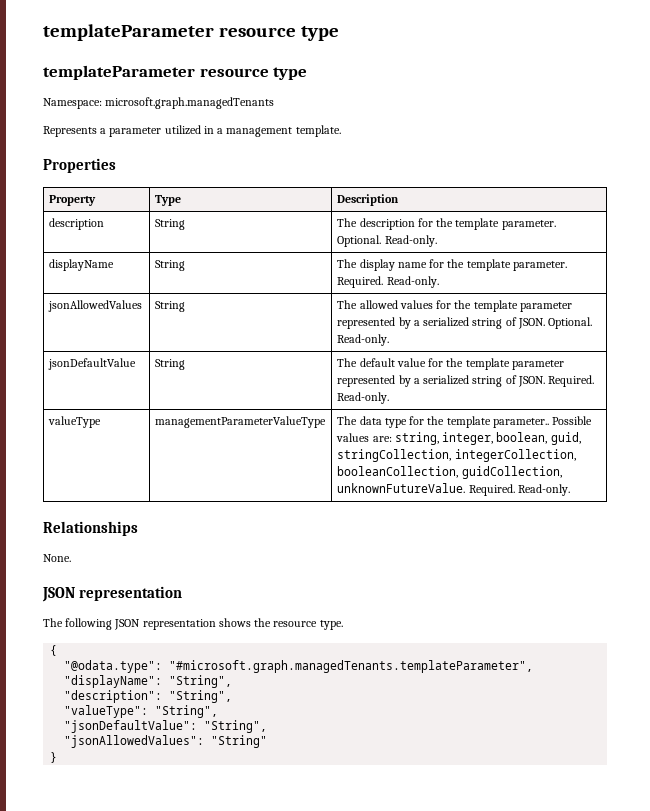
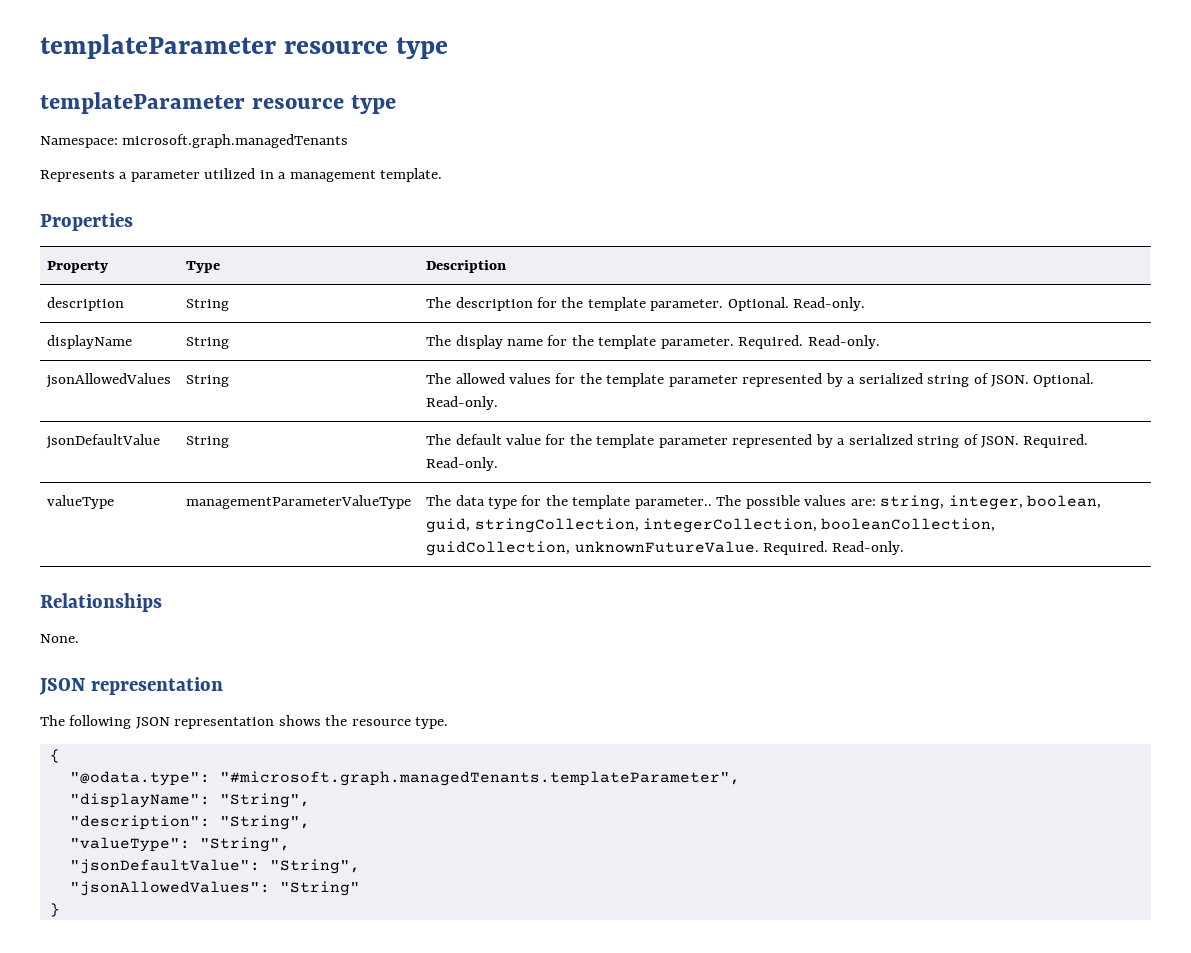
[552,416,593,425] Possible -> [716,495,800,509] The possible

